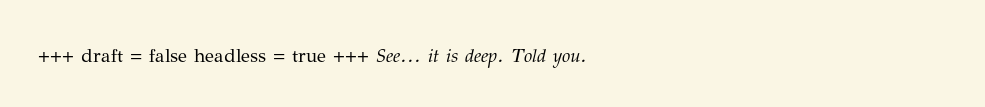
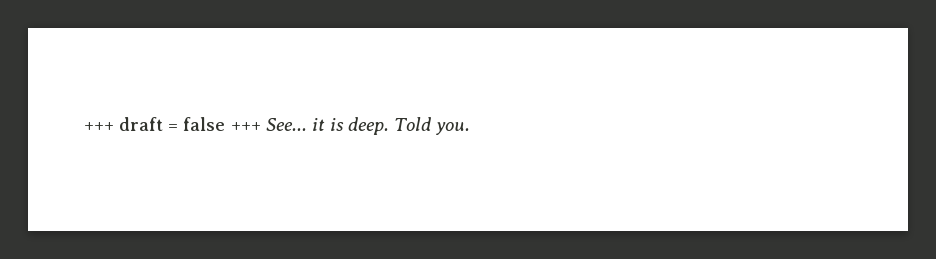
[194,49,326,62] headless = true -> (226, 124) none

